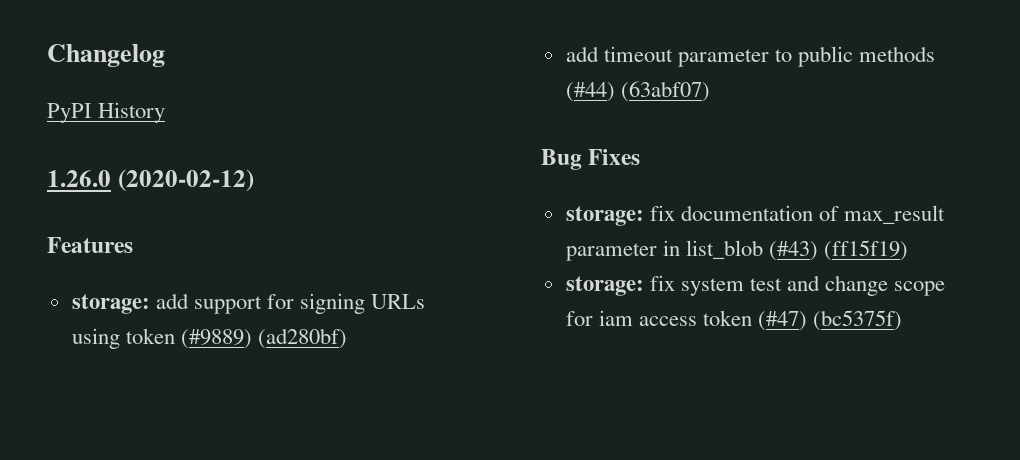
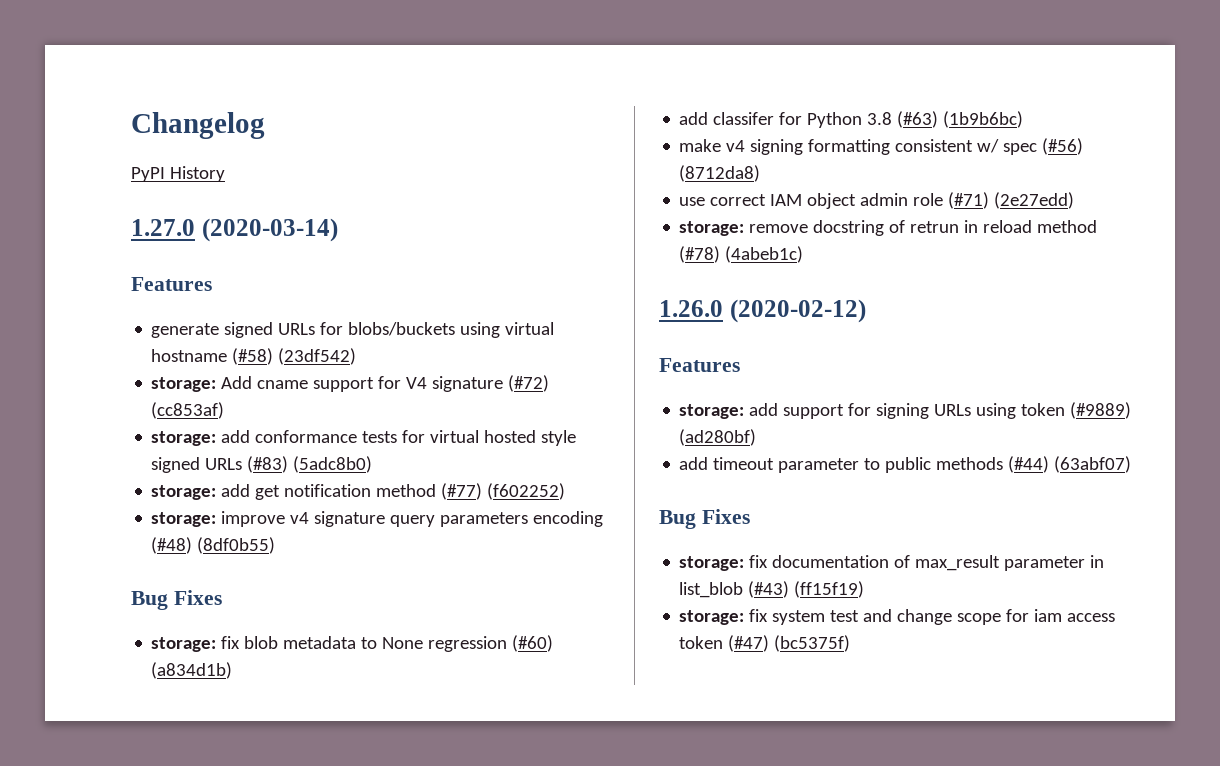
(166, 112) none -> [131,218,338,242] [131,277,212,291] [151,322,555,338] [151,348,357,365] [151,375,550,392] [151,402,225,419] [151,430,577,446] [151,456,373,473] [151,483,566,500] [151,511,604,527] [151,537,276,554] [131,590,222,610] [151,635,554,652] [151,662,233,679] [679,111,1024,128] [679,138,1084,155] [679,165,761,182] [679,192,1075,209] [679,220,1098,236] [679,246,804,263] // 1.27.0 (2020-03-14) // Features // generate signed URLs for blobs/buckets using virtual hostname (#58) (23df542) // storage: Add cname support for V4 signature (#72) (cc853af) // storage: add conformance tests for virtual hosted style signed URLs (#83) (5adc8b0) // storage: add get notification method (#77) (f602252) // storage: improve v4 signature query parameters encoding (#48) (8df0b55) // Bug Fixes // storage: fix blob metadata to None regression (#60) (a834d1b) // add classifer for Python 3.8 (#63) (1b9b6bc) // make v4 signing formatting consistent w/ spec (#56) (8712da8) // use correct IAM object admin role (#71) (2e27edd) // storage: remove docstring of retrun in reload method (#78) (4abeb1c)

